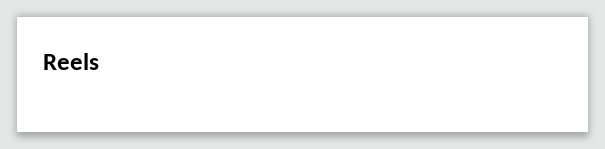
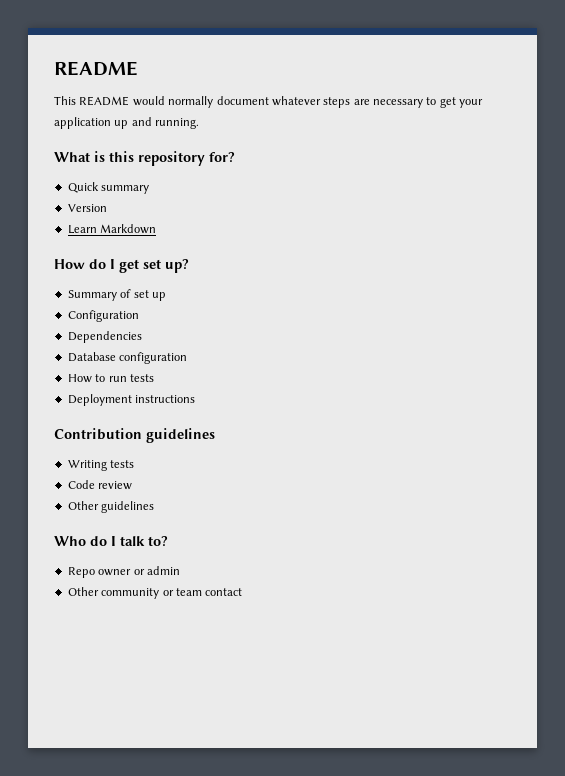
[43,53,99,70] Reels -> [54,61,138,76] [54,96,484,108] [54,117,200,129] [54,151,235,166] [67,182,150,194] [67,204,107,212] [67,224,157,234] [54,259,189,273] [67,289,166,301] [67,310,139,322] [67,331,142,343] [67,352,188,364] [67,374,154,383] [67,394,196,406] [54,428,215,443] [67,460,135,471] [67,480,133,490] [67,501,155,513] [54,536,168,547] [67,566,180,578] [67,587,243,599] README // This README would normally document whatever steps are necessary to get your application up and running. // What is this repository for? // Quick summary // Version // Learn Markdown // How do I get set up? // Summary of set up // Configuration // Dependencies // Database configuration // How to run tests // Deployment instructions // Contribution guidelines // Writing tests // Code review // Other guidelines // Who do I talk to? // Repo owner or admin // Other community or team contact

